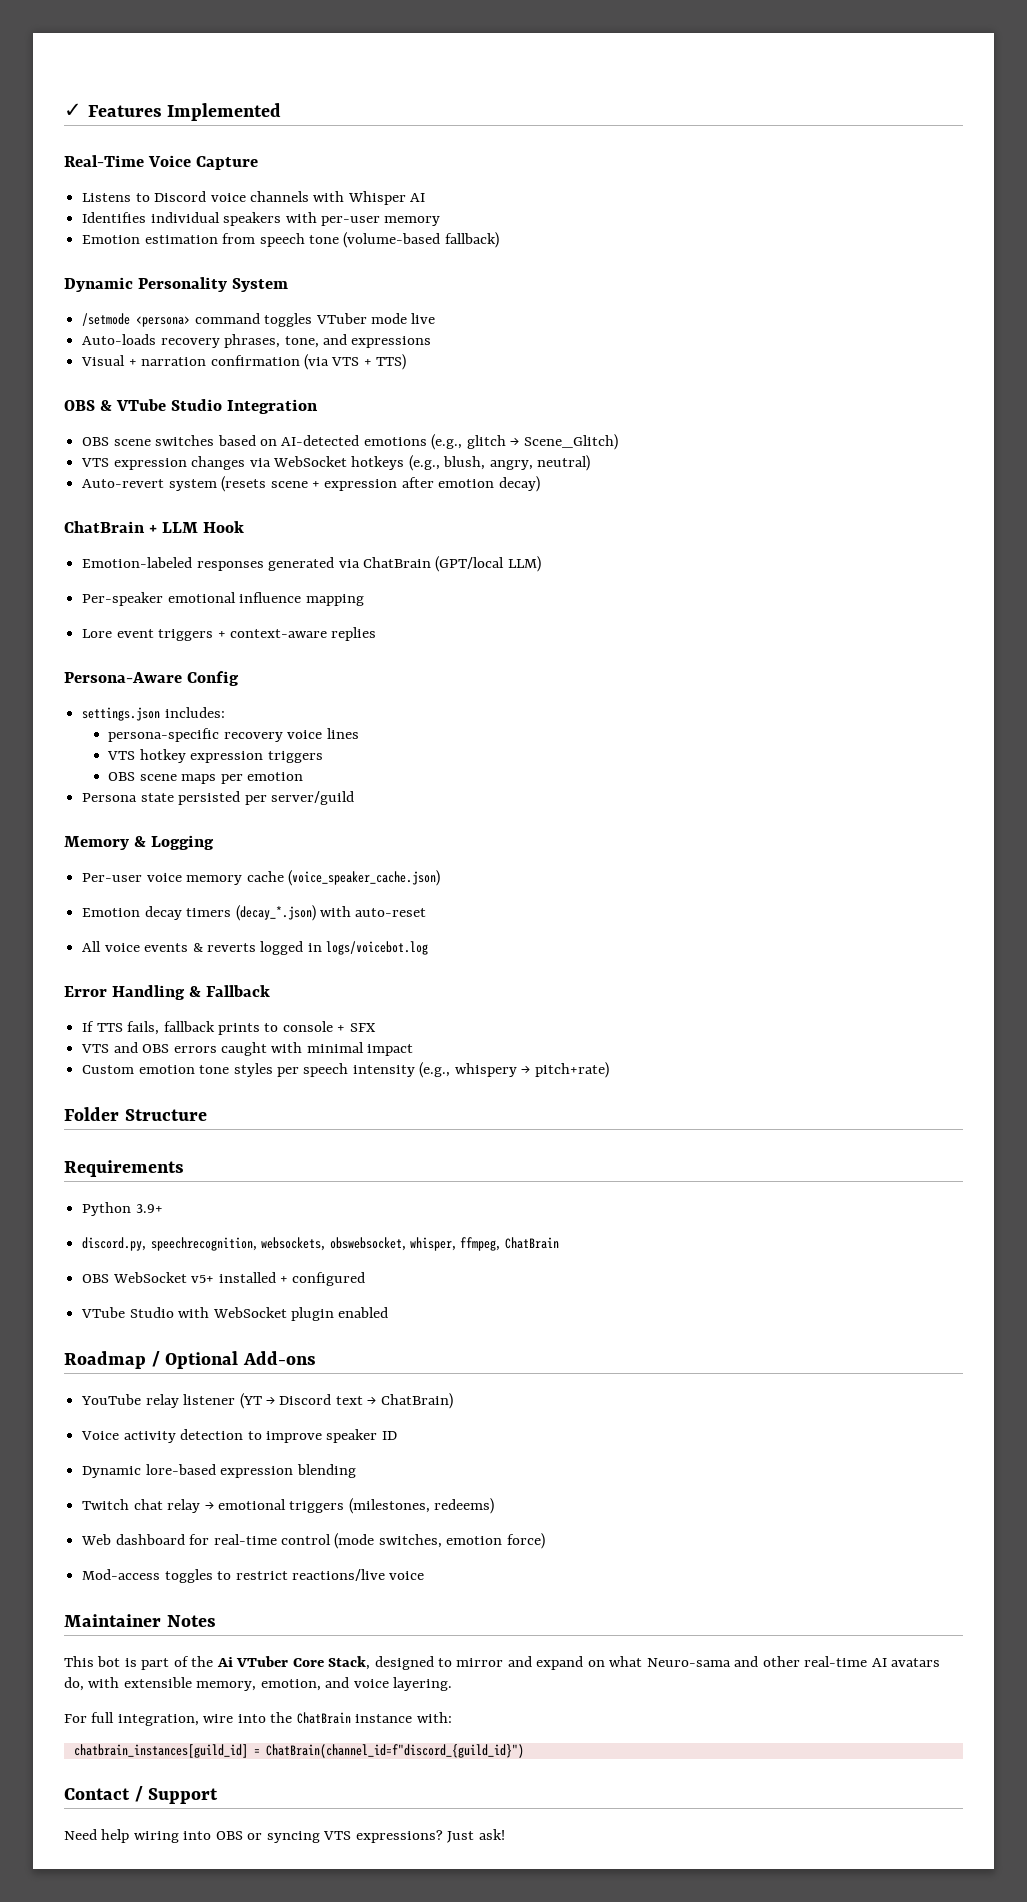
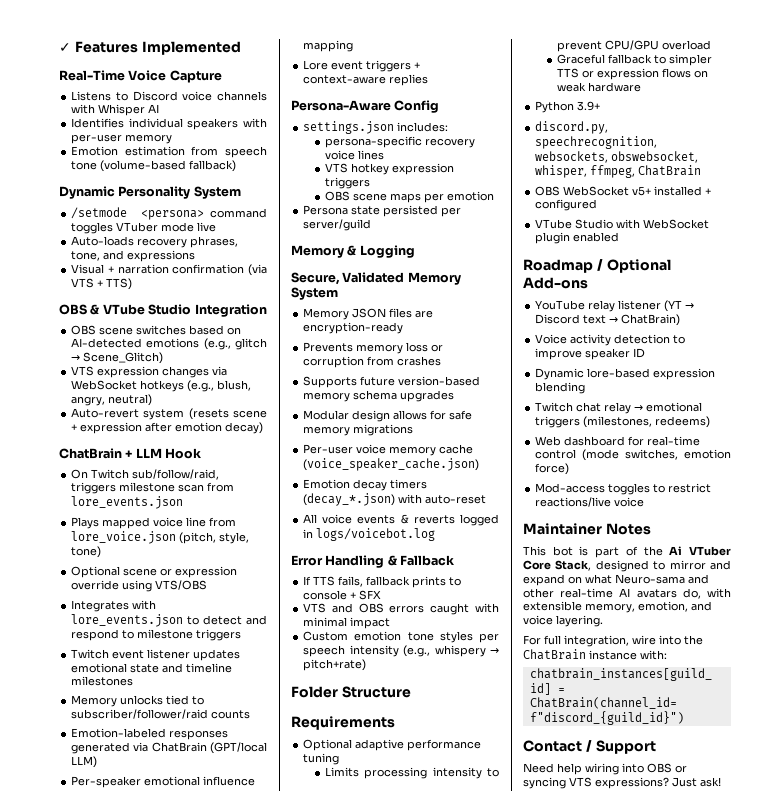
(244, 527) none -> [71,469,220,480] [71,482,235,494] [71,496,184,509] [71,517,237,529] [71,531,250,544] [71,546,102,558] [71,566,238,578] [71,580,208,592] [71,600,157,612] [71,614,267,627] [71,629,242,641] [71,649,241,661] [71,663,233,673] [71,676,134,686] [71,695,205,707] [71,709,251,719] // On Twitch sub/follow/raid, triggers milestone scan from lore_events.json // Plays mapped voice line from lore_voice.json (pitch, style, tone) // Optional scene or expression override using VTS/OBS // Integrates with lore_events.json to detect and respond to milestone triggers // Twitch event listener updates emotional state and timeline milestones // Memory unlocks tied to subscriber/follower/raid counts
(214, 842) none -> [291,272,461,285] [291,287,338,300] [303,308,434,320] [303,322,404,334] [303,342,444,354] [303,356,442,368] [303,376,481,388] [303,390,455,402] [303,410,473,422] [303,424,414,436] // Secure, Validated Memory System // Memory JSON files are encryption-ready // Prevents memory loss or corruption from crashes // Supports future version-based memory schema upgrades // Modular design allows for safe memory migrations
(184, 1168) none -> [303,739,482,751] [303,753,340,765] [324,767,499,779] [556,40,711,52] [556,54,712,66] [556,68,708,80] [556,82,641,92] // Optional adaptive performance tuning // Limits processing intensity to prevent CPU/GPU overload // Graceful fallback to simpler TTS or expression flows on weak hardware

